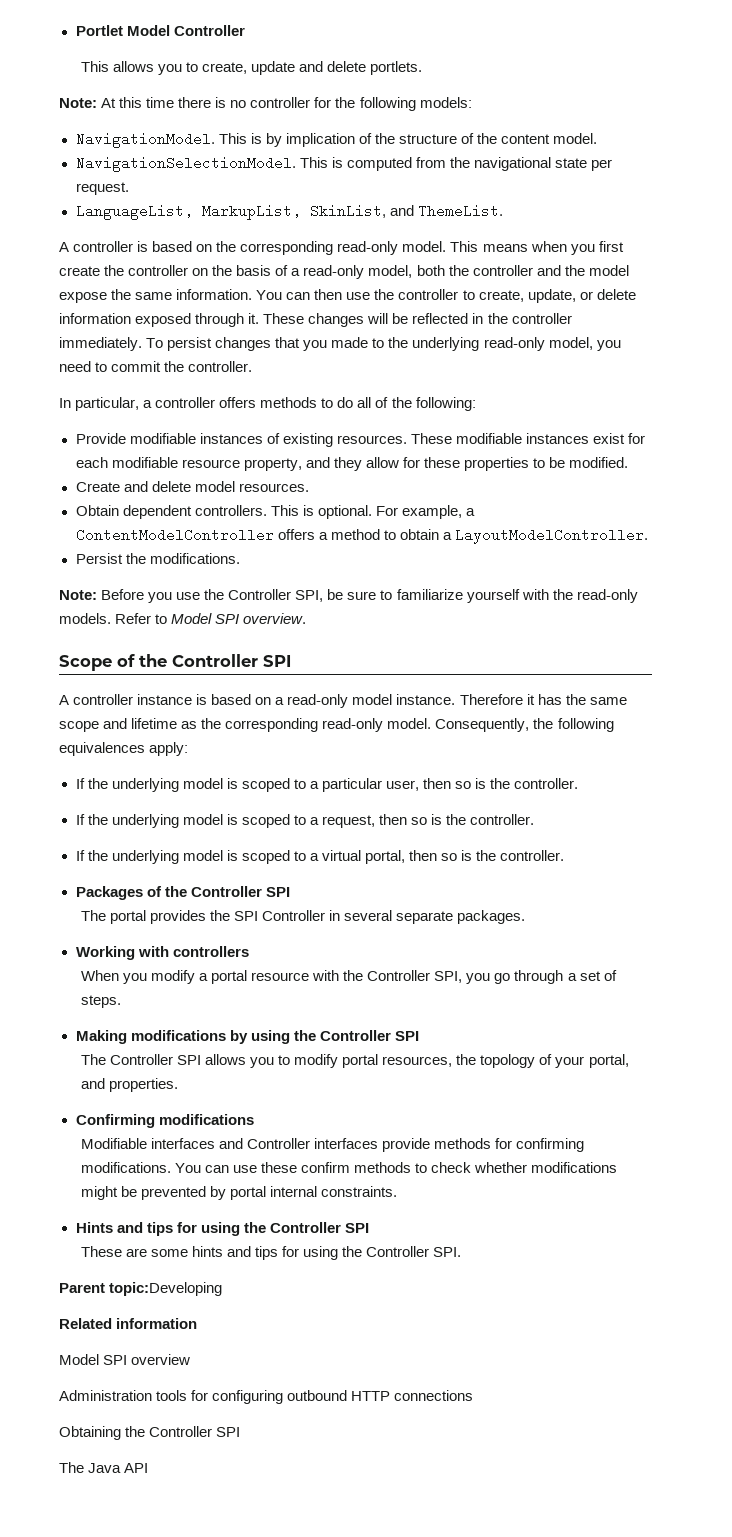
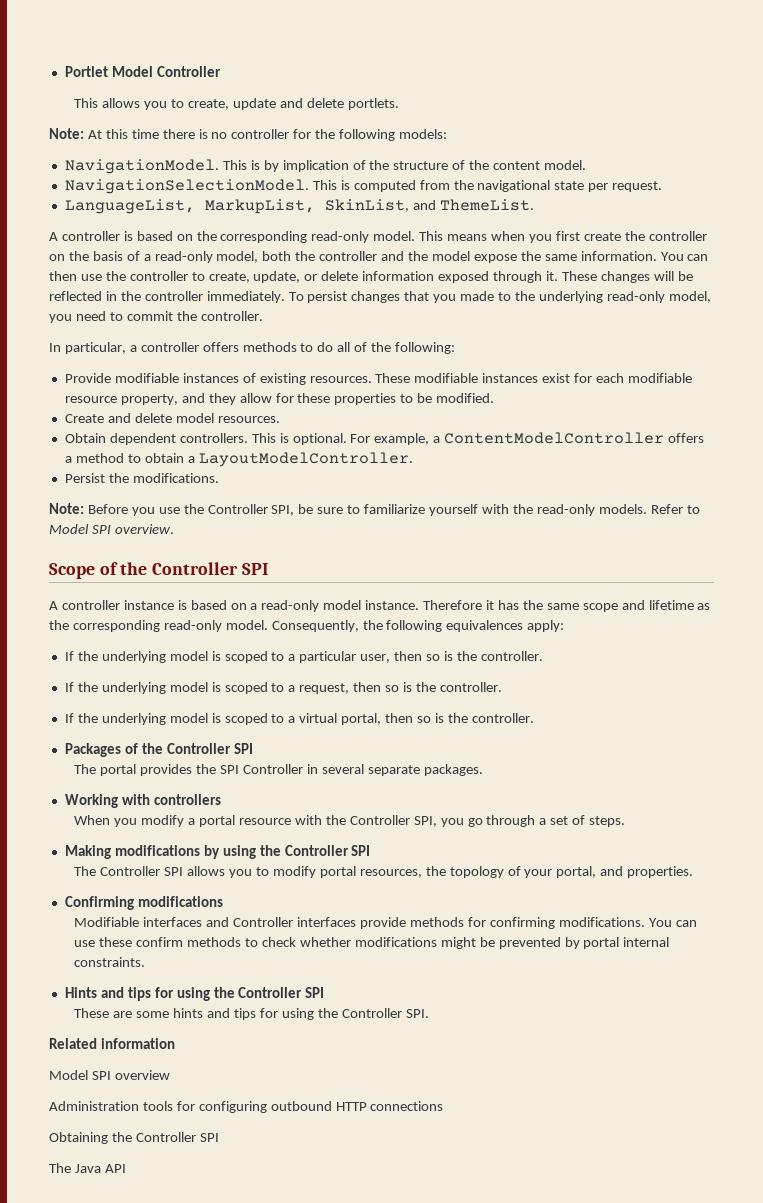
[59,1282,223,1296] // Parent topic:Developing -> (429, 1013) none

